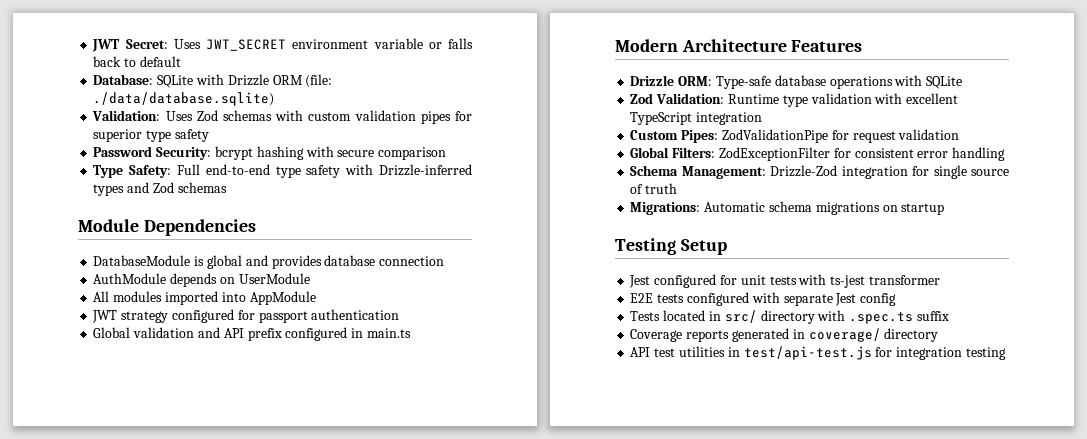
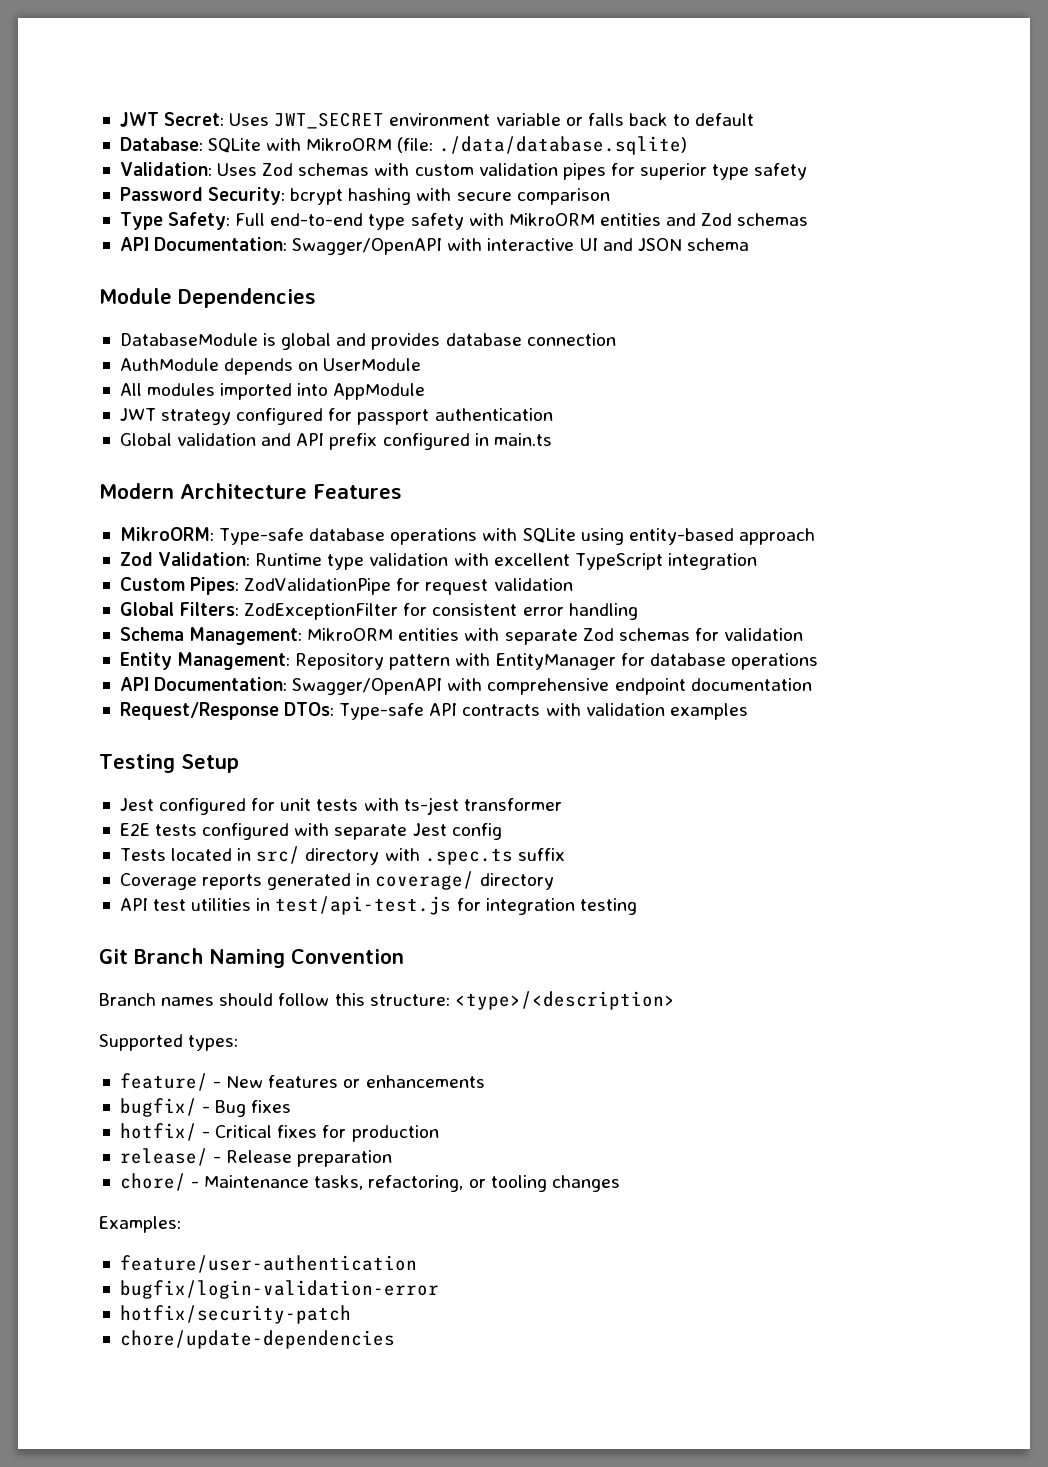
[227,74,303,86] Drizzle ORM -> [306,138,393,151] MikroORM
[379,164,473,176] [93,184,125,196] Drizzle-inferred types -> [508,213,661,226] MikroORM entities
(227, 187) none -> [119,237,749,255] // API Documentation: Swagger/OpenAPI with interactive UI and JSON schema
[630,75,713,86] Drizzle ORM: -> [119,527,214,541] MikroORM:
(963, 82) none -> [580,528,815,545] using entity-based approach
[770,165,1009,179] [630,183,678,194] [630,201,945,215] Drizzle-Zod integration for single source of truth // Migrations: Automatic schema migrations on startup -> [307,628,804,645] [119,652,818,670] [119,677,812,695] [119,702,748,720] MikroORM entities with separate Zod schemas for validation // Entity Management: Repository pattern with EntityManager for database operations // API Documentation: Swagger/OpenAPI with comprehensive endpoint documentation // Request/Response DTOs: Type-safe API contracts with validation examples
(1006, 353) none -> [99,948,404,968] [99,991,675,1010] [99,1034,239,1051] [119,1073,485,1091] [119,1098,292,1117] [119,1123,439,1142] [119,1148,393,1167] [119,1173,620,1192] [99,1216,181,1233] [119,1255,417,1273] [119,1280,439,1299] [119,1305,351,1324] [119,1330,395,1349] // Git Branch Naming Convention // Branch names should follow this structure: <type>/<description> // Supported types: // feature/ - New features or enhancements // bugfix/ - Bug fixes // hotfix/ - Critical fixes for production // release/ - Release preparation // chore/ - Maintenance tasks, refactoring, or tooling changes // Examples: // feature/user-authentication // bugfix/login-validation-error // hotfix/security-patch // chore/update-dependencies

